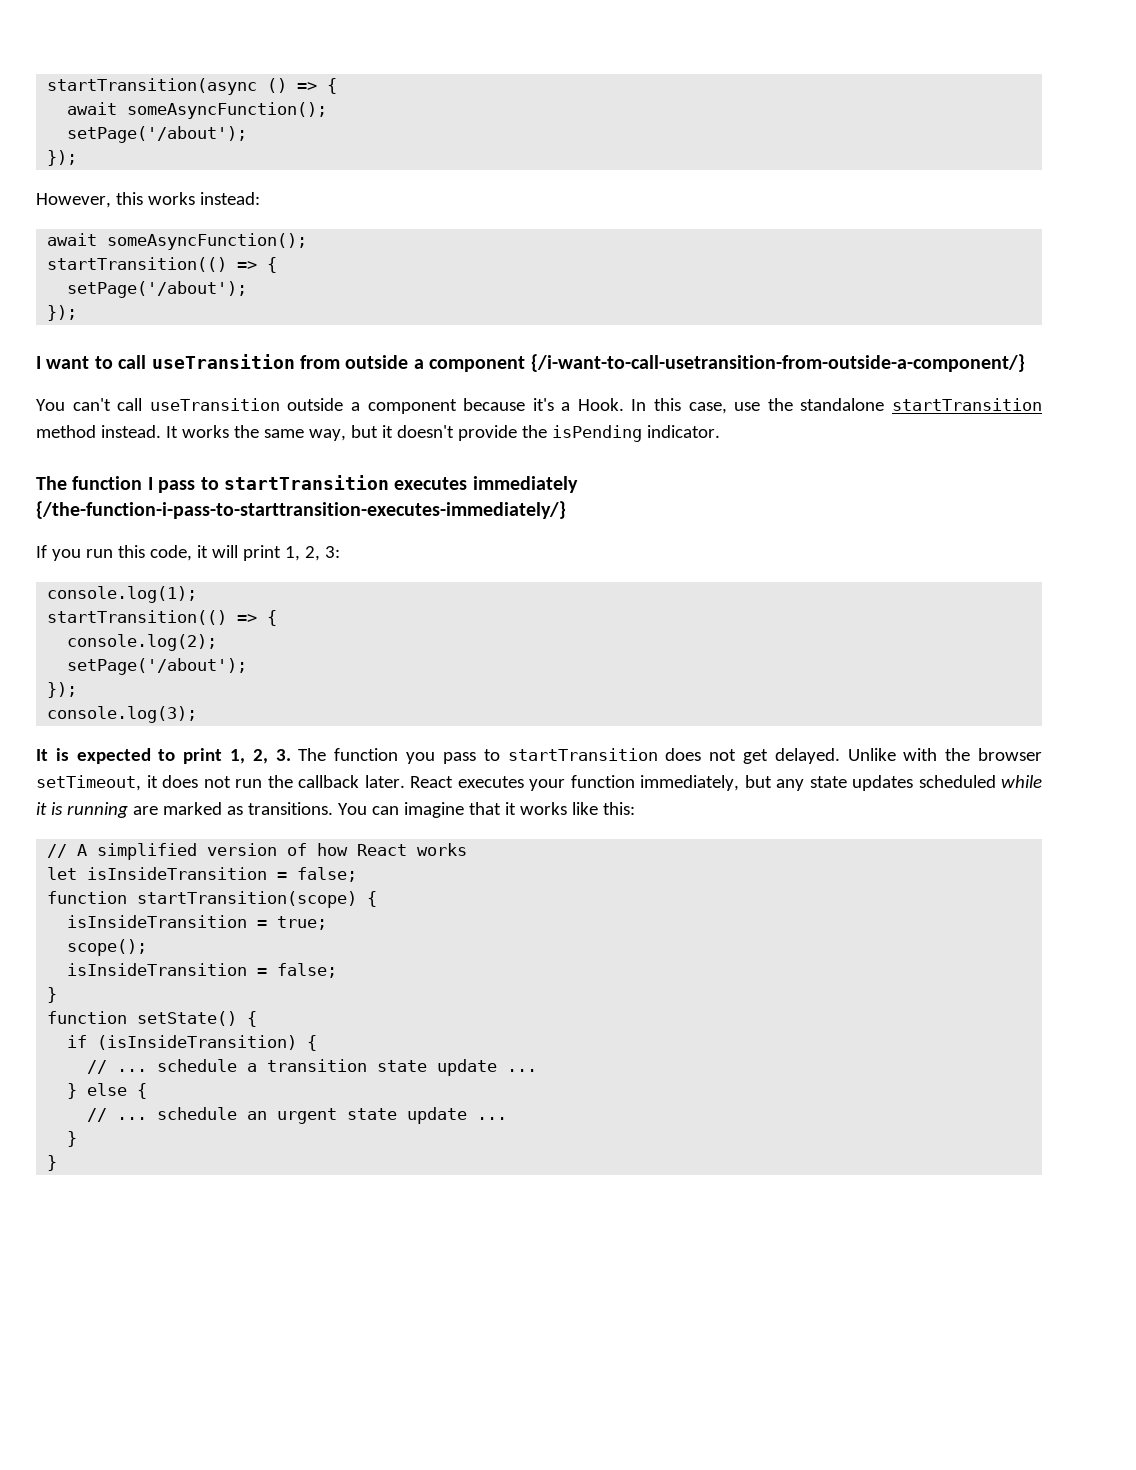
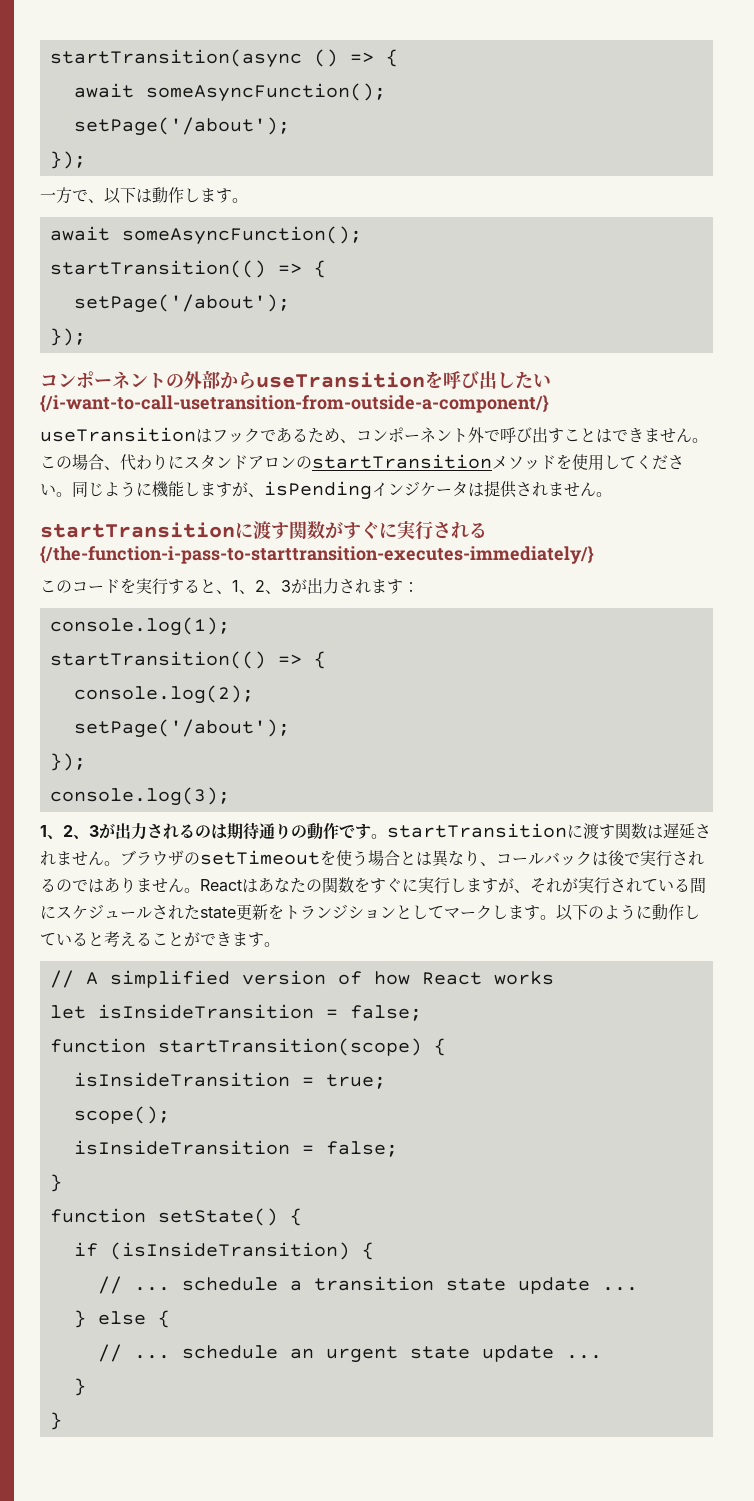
[36,192,260,208] However, this works instead: -> [40,187,248,204] 一方で、以下は動作します。
[36,354,1025,372] [36,398,1043,414] [36,425,720,442] [36,475,578,493] [36,501,566,519] [36,545,340,561] I want to call useTransition from outside a component {/i-want-to-call-usetransition-from-outside-a-component/} // You can't call useTransition outside a component because it's a Hook. In this case, use the standalone startTransition method instead. It works the same way, but it doesn't provide the isPending indicator. // The function I pass to startTransition executes immediately {/the-function-i-pass-to-starttransition-executes-immediately/} // If you run this code, it will print 1, 2, 3: -> [40,370,551,389] [40,394,549,413] [40,427,708,443] [40,454,684,471] [40,480,612,500] [40,521,487,540] [40,545,594,564] [40,578,419,595] コンポーネントの外部からuseTransitionを呼び出したい{/i-want-to-call-usetransition-from-outside-a-component/} // useTransitionはフックであるため、コンポーネント外で呼び出すことはできません。この場合、代わりにスタンドアロンのstartTransitionメソッドを使用してください。同じように機能しますが、isPendingインジケータは提供されません。 // startTransitionに渡す関数がすぐに実行される{/the-function-i-pass-to-starttransition-executes-immediately/} // このコードを実行すると、1、2、3が出力されます：
[36,748,1043,764] [36,775,1042,791] [36,802,635,818] It is expected to print 1, 2, 3. The function you pass to startTransition does not get delayed. Unlike with the browser setTimeout, it does not run the callback later. React executes your function immediately, but any state updates scheduled while it is running are marked as transitions. You can imagine that it works like this: -> [40,822,711,840] [40,850,704,867] [40,877,706,894] [40,904,700,921] [40,931,280,947] 1、2、3が出力されるのは期待通りの動作です。startTransitionに渡す関数は遅延されません。ブラウザのsetTimeoutを使う場合とは異なり、コールバックは後で実行されるのではありません。Reactはあなたの関数をすぐに実行しますが、それが実行されている間にスケジュールされたstate更新をトランジションとしてマークします。以下のように動作していると考えることができます。

